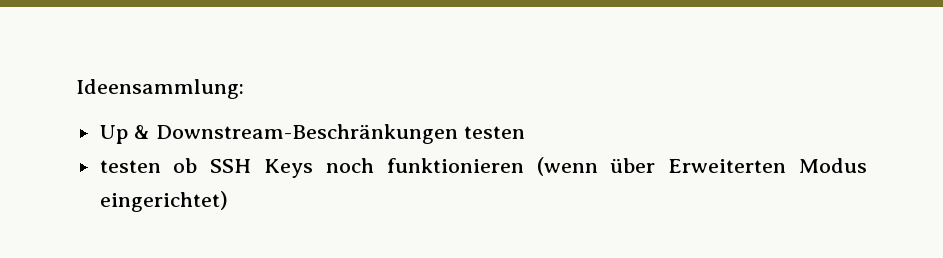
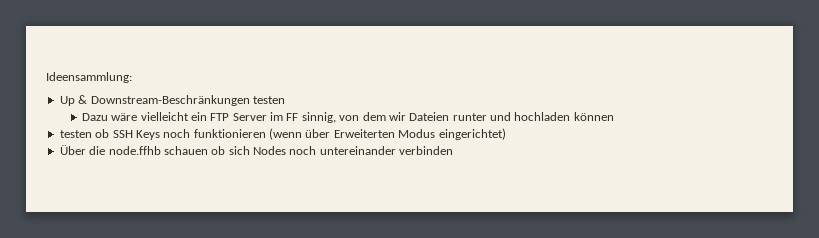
(526, 132) none -> [81,112,614,123] // Dazu wäre vielleicht ein FTP Server im FF sinnig, von dem wir Dateien runter und hochladen können
(228, 201) none -> [59,145,454,155] // Über die node.ffhb schauen ob sich Nodes noch untereinander verbinden

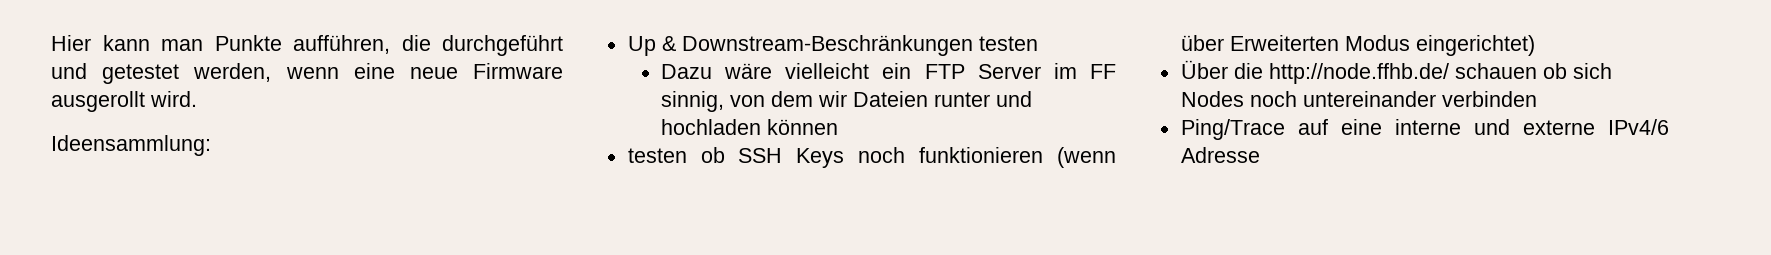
(46, 77) none -> [51,35,563,56] [51,63,563,84] [51,91,197,112] Hier kann man Punkte aufführen, die durchgeführt und getestet werden, wenn eine neue Firmware ausgerollt wird. //
[108,146,161,155] node.ffhb -> [1268,63,1449,84] http://node.ffhb.de/
(454, 150) none -> [1180,119,1669,140] [1180,147,1260,163] // Ping/Trace auf eine interne und externe IPv4/6 Adresse

